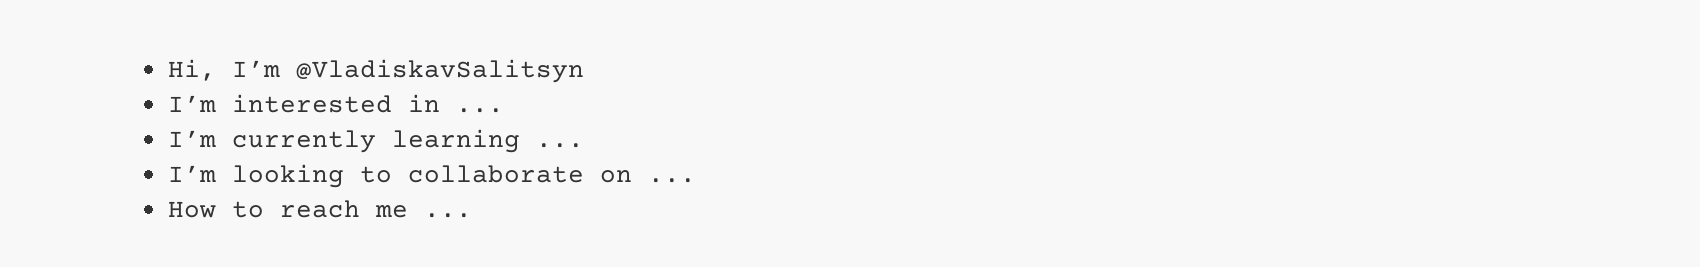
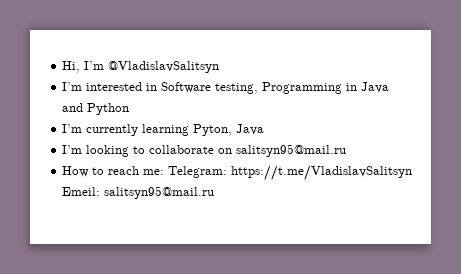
[295,59,584,83] @VladiskavSalitsyn -> [108,61,220,73] @VladislavSalitsyn
[455,108,504,113] ... -> [161,82,390,94] [62,103,130,115] Software testing, Programming in Java and Python
[535,143,584,148] ... -> [193,124,265,136] Pyton, Java
[647,178,696,183] ... -> [236,144,347,157] salitsyn95@mail.ru
[374,205,472,218] me ... -> [143,165,413,181] [62,186,215,199] me: Telegram: https://t.me/VladislavSalitsyn Emeil: salitsyn95@mail.ru

